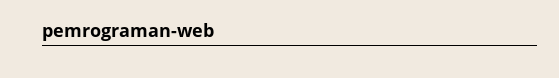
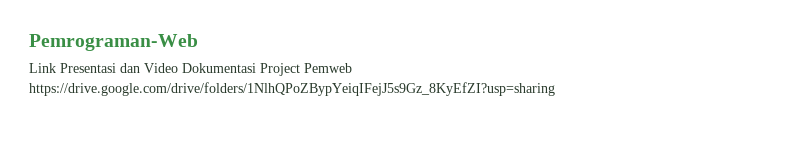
[42,23,214,41] pemrograman-web -> [29,34,198,51] [29,63,352,76] [29,82,555,96] Pemrograman-Web // Link Presentasi dan Video Dokumentasi Project Pemweb https://drive.google.com/drive/folders/1NlhQPoZBypYeiqIFejJ5s9Gz_8KyEfZI?usp=sharing

